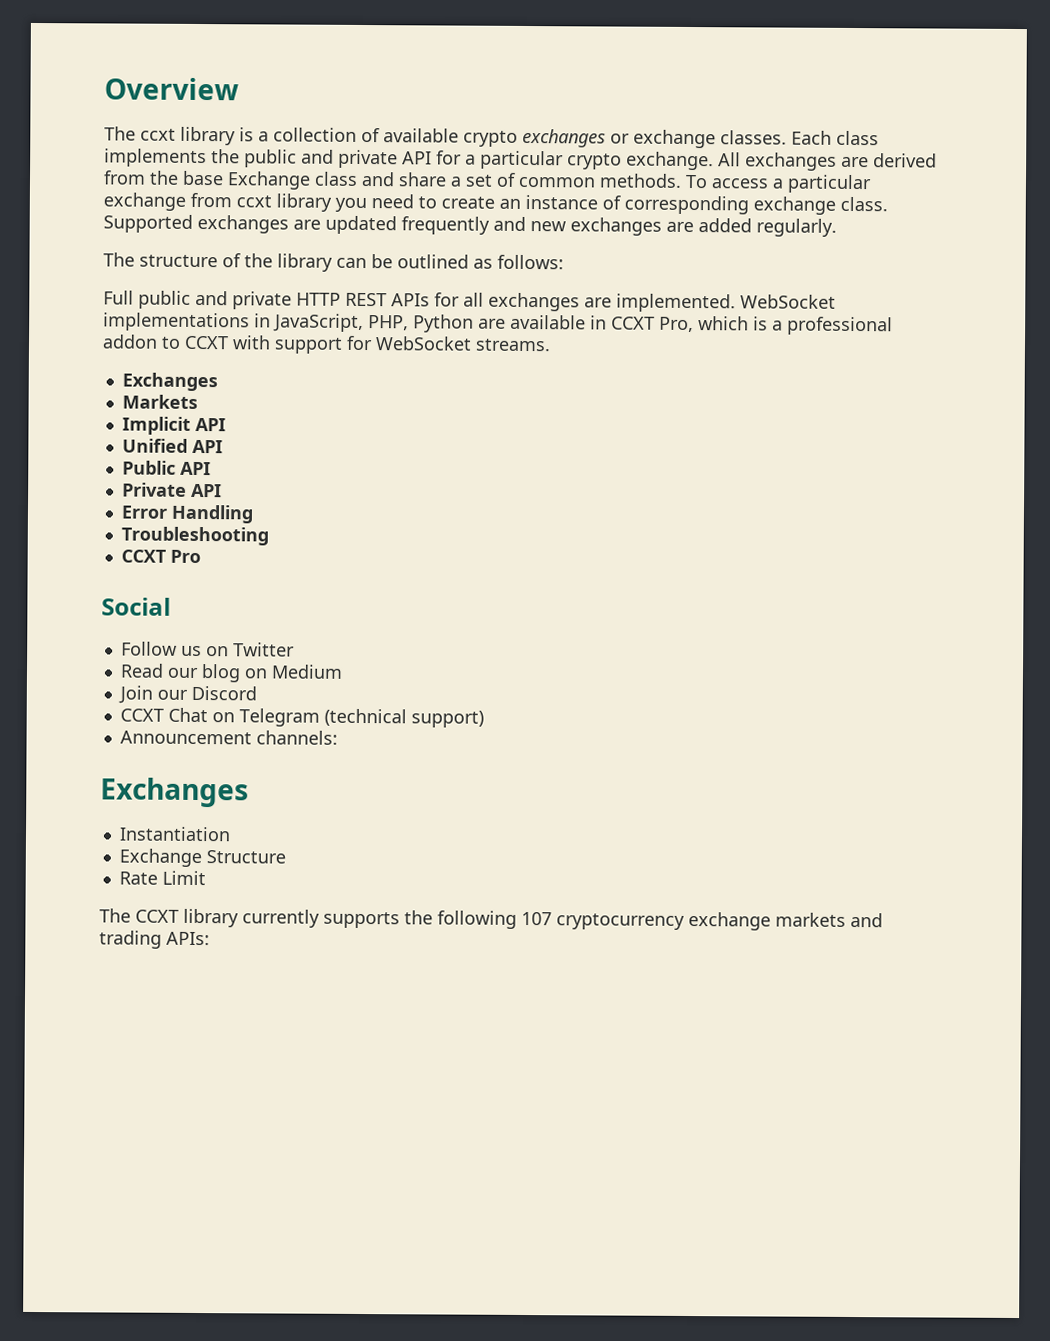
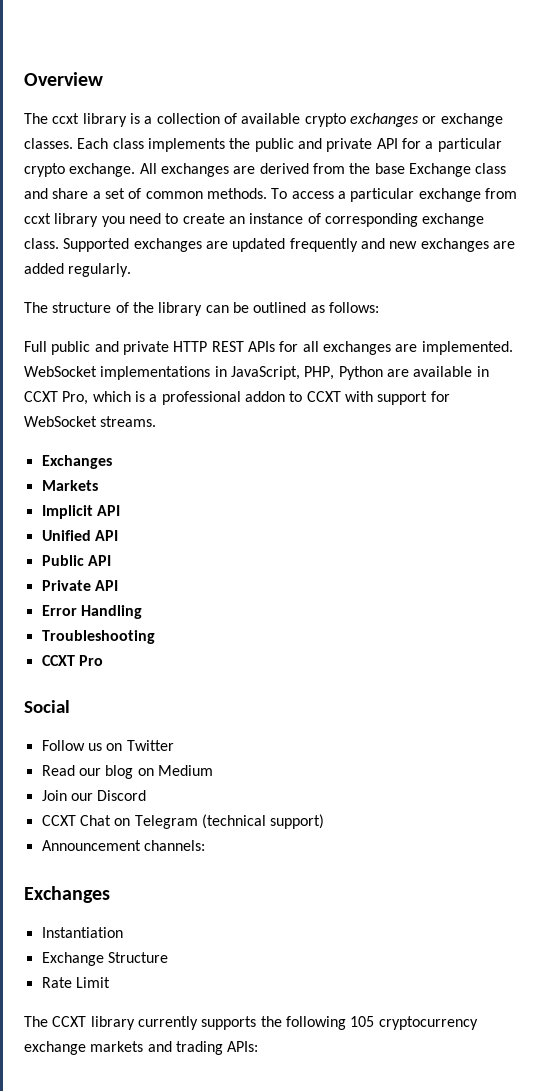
[521,911,552,926] 107 -> [350,1016,375,1027] 105

